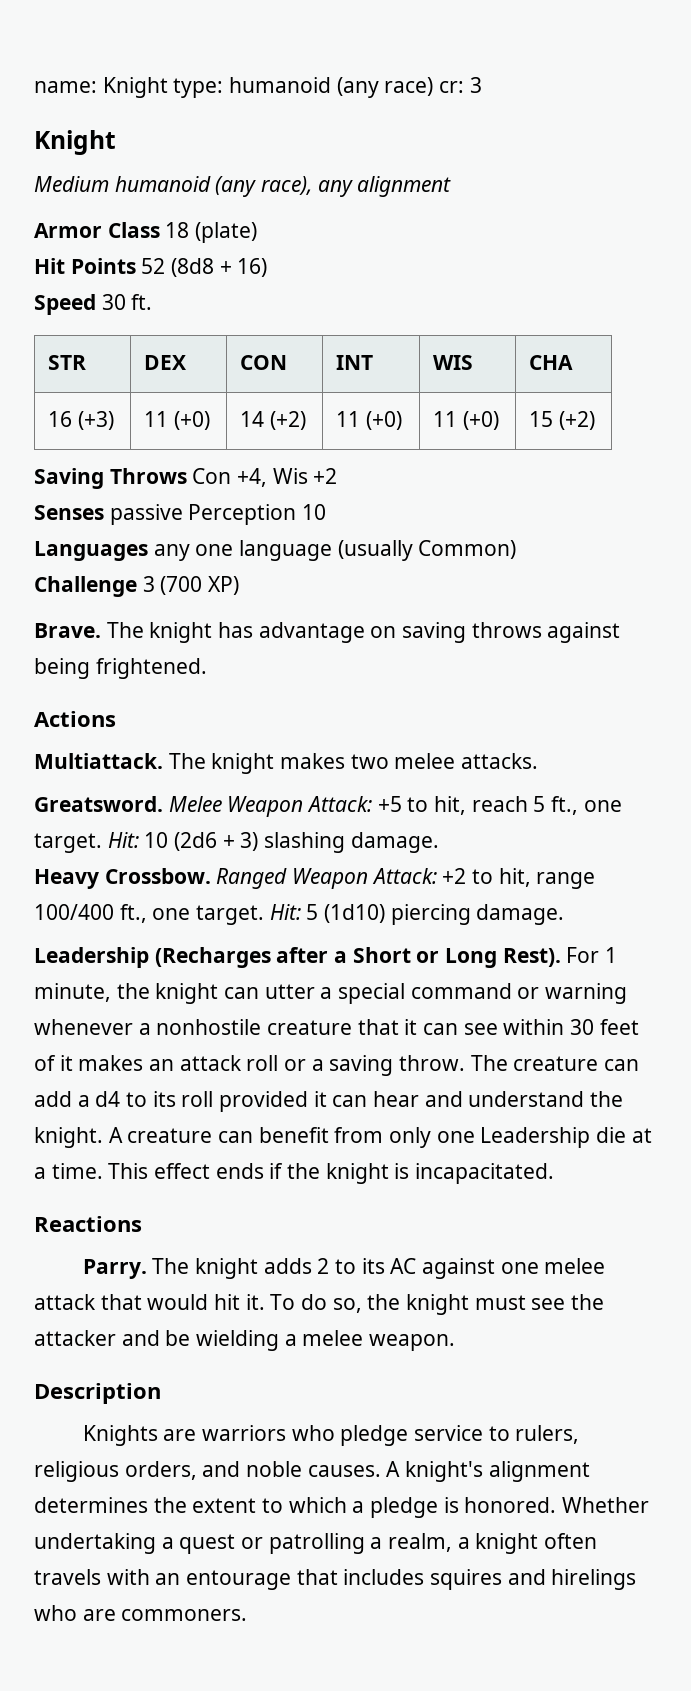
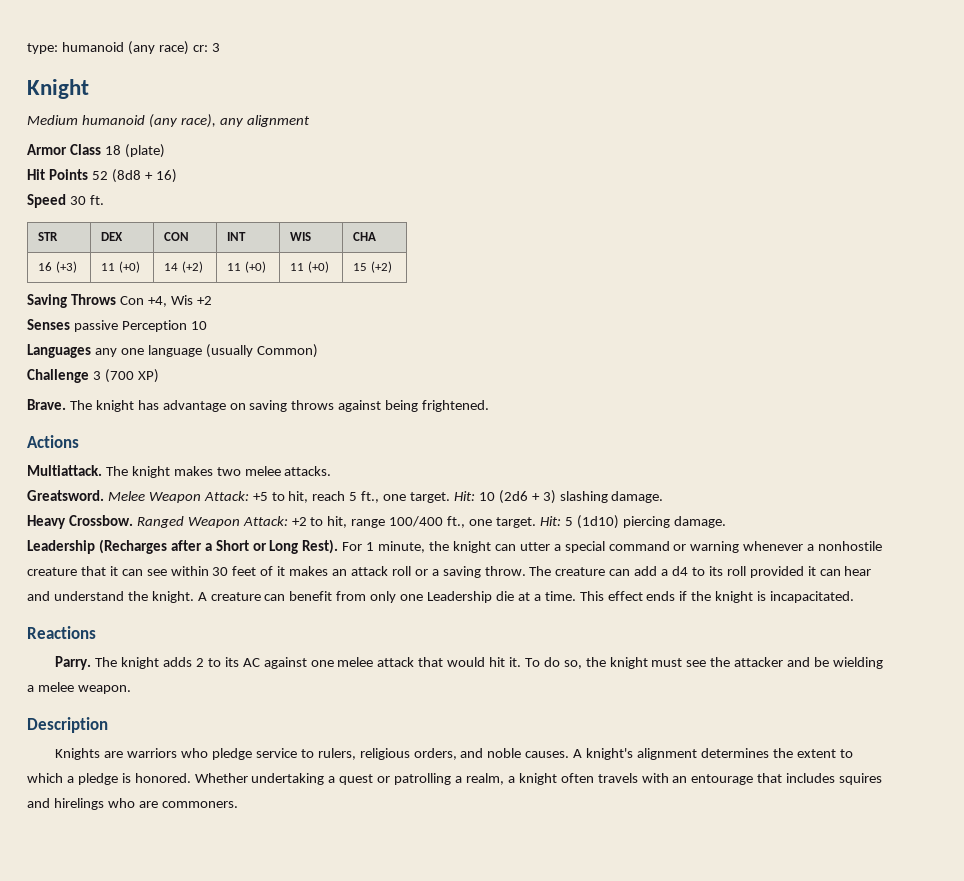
[34,77,168,98] name: Knight -> (27, 48) none

